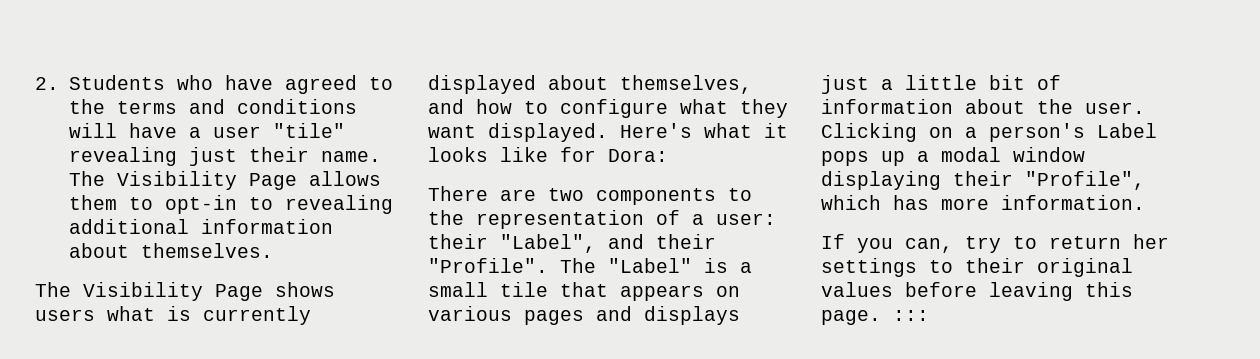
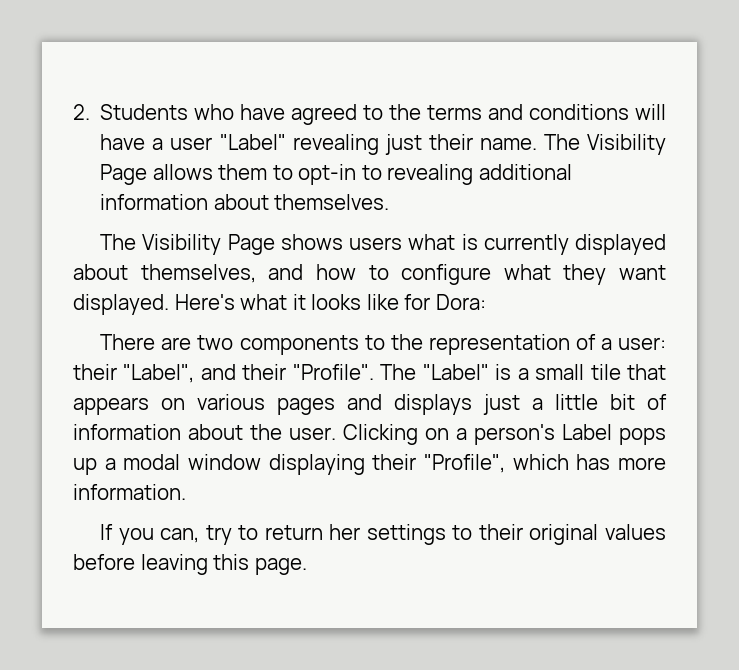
[272,123,345,138] "tile" -> [219,134,286,150] "Label"
[893,310,929,321] ::: -> (307, 566) none

